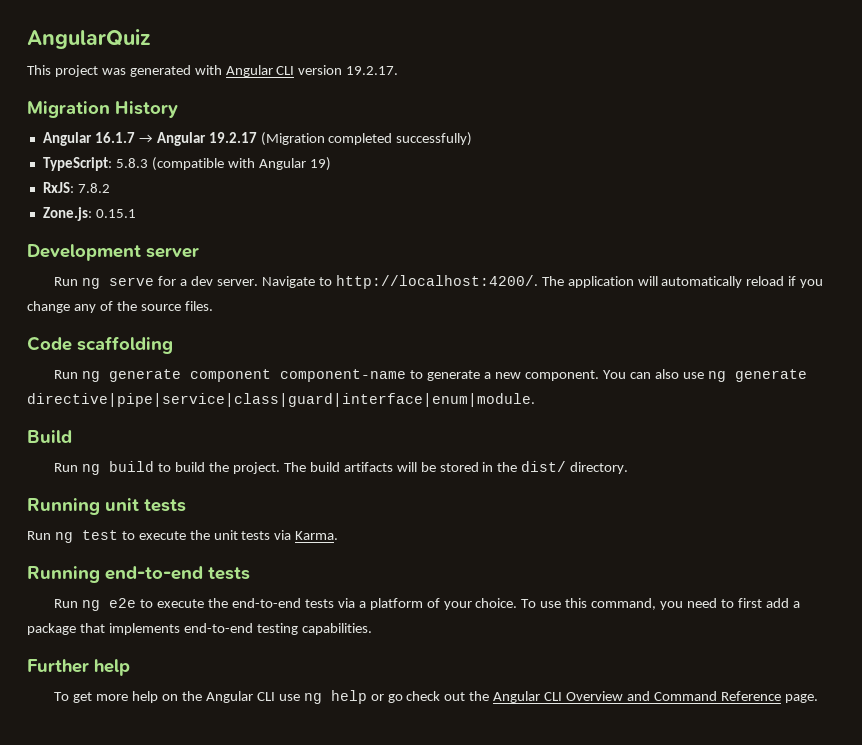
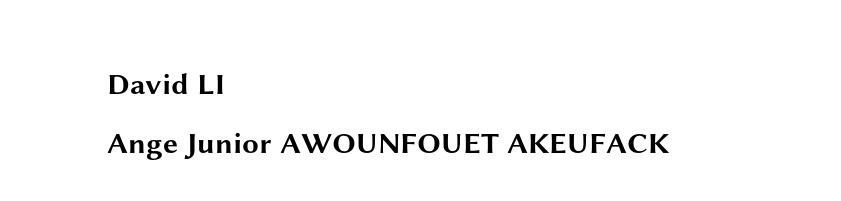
[27,29,151,49] [27,65,399,77] [27,101,178,118] [42,132,473,146] [42,157,331,171] [42,182,110,193] [42,207,136,221] [27,244,199,261] [54,275,824,289] [27,301,213,313] [27,336,173,354] [54,369,807,382] [27,393,535,407] [27,430,72,443] [54,461,629,475] [27,498,186,515] [27,530,339,543] [27,566,250,583] [54,598,800,611] [27,623,372,635] [27,659,130,676] [54,690,818,704] AngularQuiz // This project was generated with Angular CLI version 19.2.17. // Migration History // Angular 16.1.7 → Angular 19.2.17 (Migration completed successfully) // TypeScript: 5.8.3 (compatible with Angular 19) // RxJS: 7.8.2 // Zone.js: 0.15.1 // Development server // Run ng serve for a dev server. Navigate to http://localhost:4200/. The application will automatically reload if you change any of the source files. // Code scaffolding // Run ng generate component component-name to generate a new component. You can also use ng generate directive|pipe|service|class|guard|interface|enum|module. // Build // Run ng build to build the project. The build artifacts will be stored in the dist/ directory. // Running unit tests // Run ng test to execute the unit tests via Karma. // Running end-to-end tests // Run ng e2e to execute the end-to-end tests via a platform of your choice. To use this command, you need to first add a package that implements end-to-end testing capabilities. // Further help // To get more help on the Angular CLI use ng help or go check out the Angular CLI Overview and Command Reference page. -> [107,73,226,95] [107,132,671,160] David LI // Ange Junior AWOUNFOUET AKEUFACK

